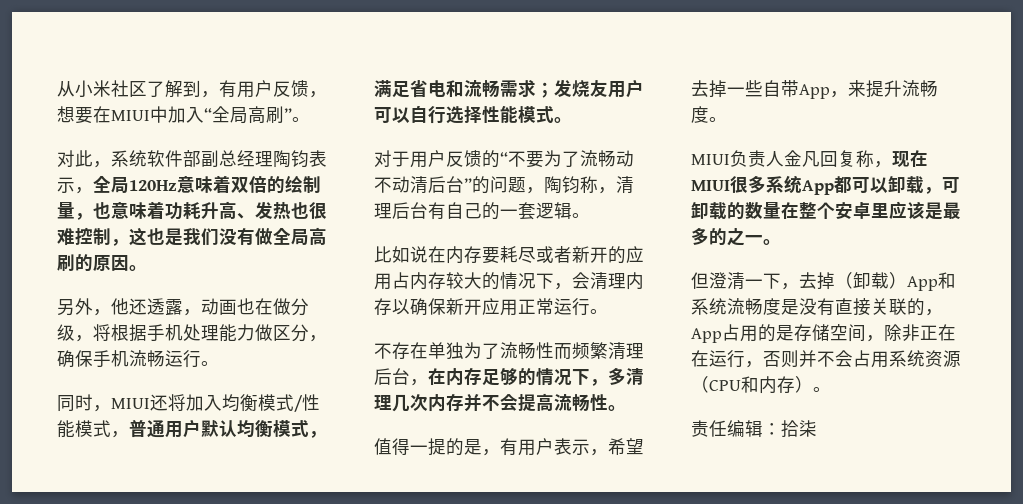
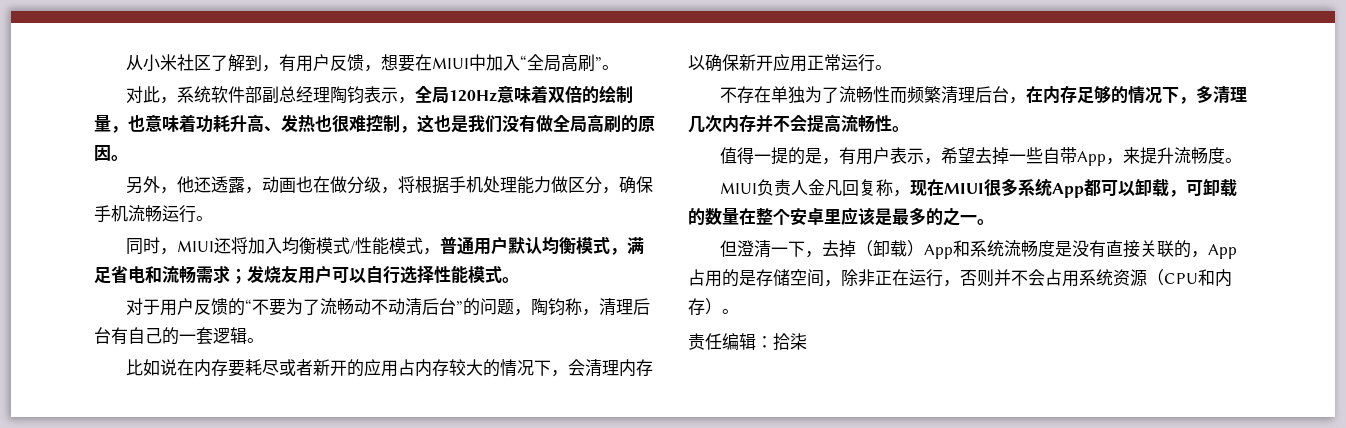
[691,350,709,367] 在 -> (909, 277) none

